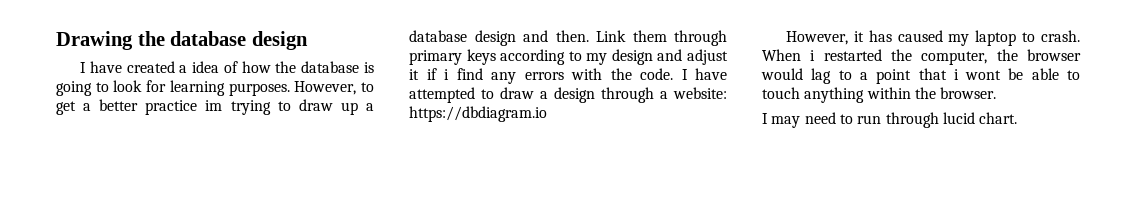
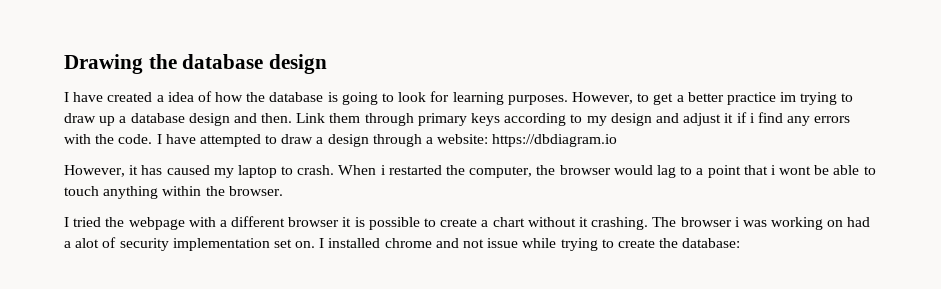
[771,112,1018,128] may need to run through lucid chart. -> [73,216,871,230] [64,237,741,251] tried the webpage with a different browser it is possible to create a chart without it crashing. The browser i was working on had a alot of security implementation set on. I installed chrome and not issue while trying to create the database:

